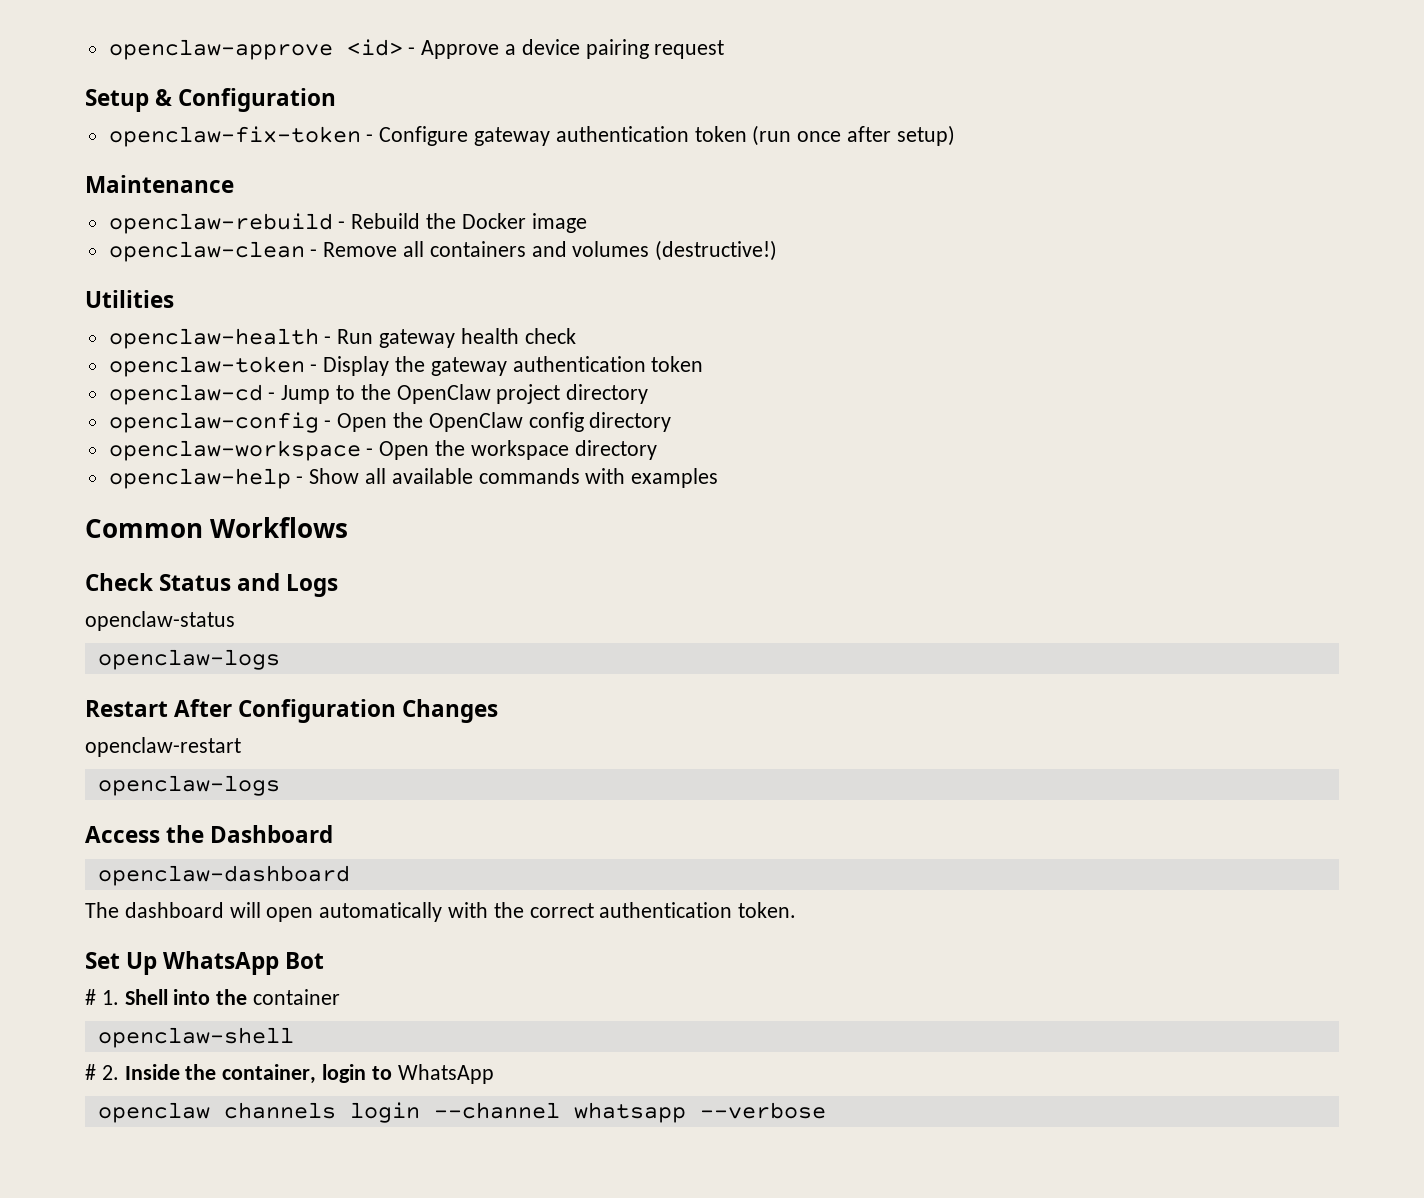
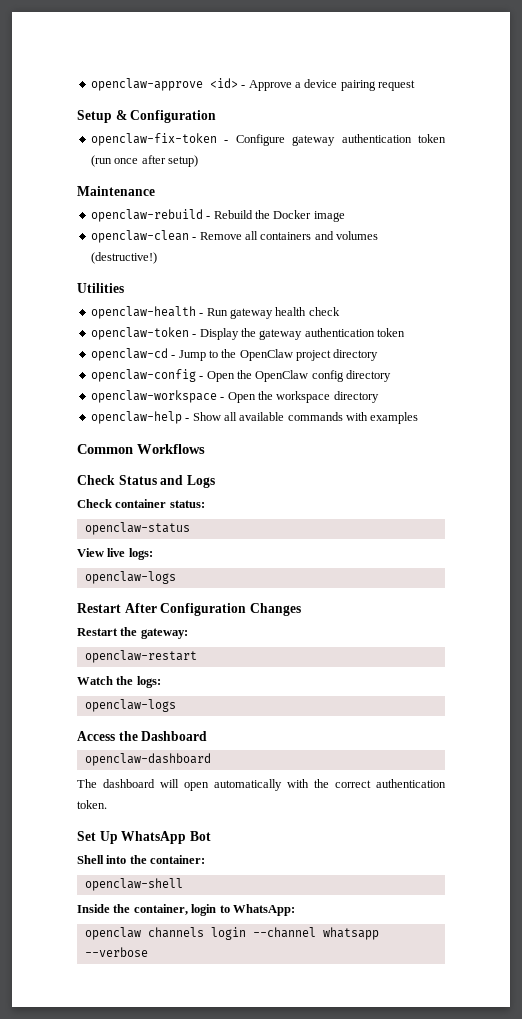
[85,611,235,631] openclaw-status -> [77,499,205,508] [84,522,190,535] [77,548,153,560] Check container status: // openclaw-status // View live logs:
[85,737,241,757] openclaw-restart -> [77,627,188,639] [84,650,197,663] [77,676,161,688] Restart the gateway: // openclaw-restart // Watch the logs:
[85,989,119,1005] # 1. -> (211, 836) none
[253,989,341,1005] container -> [150,855,206,864] container:
[85,1064,119,1080] # 2. -> (183, 884) none
[397,1064,494,1084] WhatsApp -> [232,904,295,916] WhatsApp:

